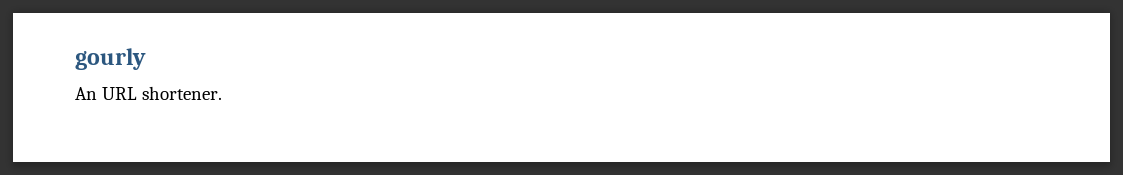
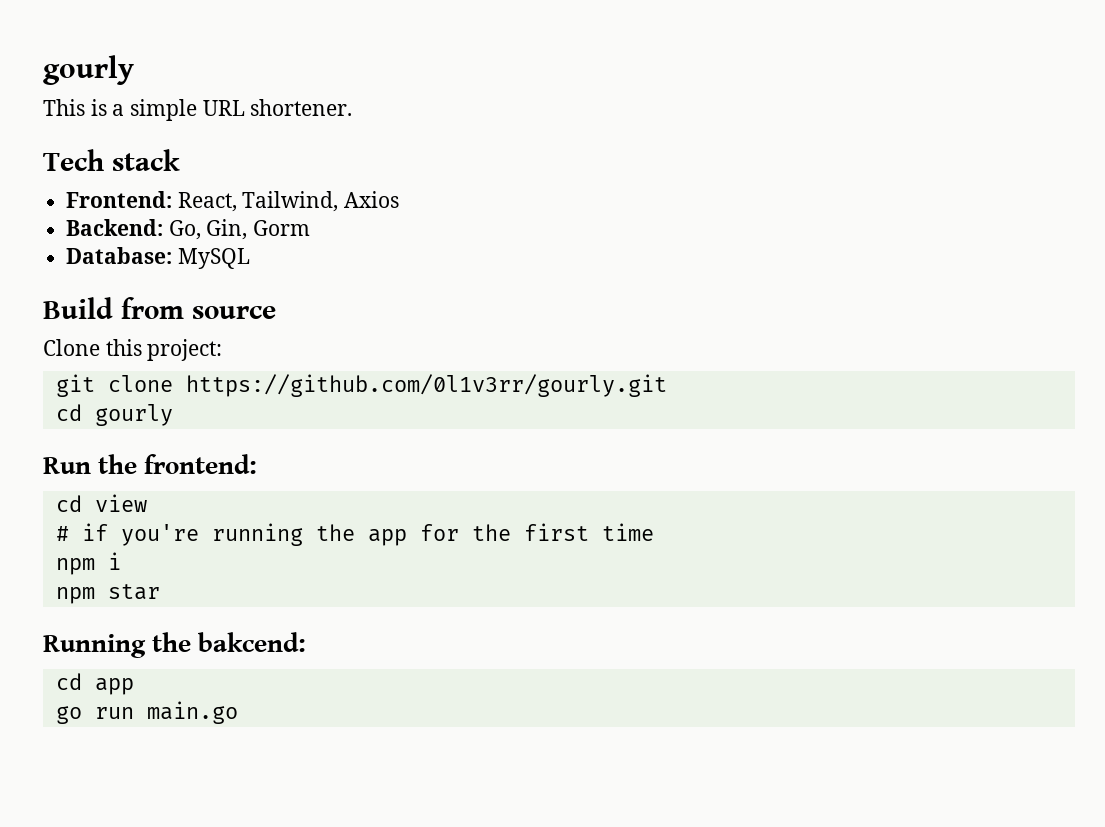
[75,48,146,70] [75,86,223,100] gourly // An URL shortener. -> [43,55,134,85] [43,99,353,121] [43,149,180,171] [66,191,400,212] [66,219,311,240] [66,247,250,269] [43,297,276,319] [43,339,223,361] [55,374,667,397] [55,404,173,426] [43,454,258,474] [55,494,147,512] [55,523,654,546] [55,552,121,575] [55,584,160,604] [43,632,307,658] [55,673,134,695] [55,701,238,724] gourly // This is a simple URL shortener. // Tech stack // Frontend: React, Tailwind, Axios // Backend: Go, Gin, Gorm // Database: MySQL // Build from source // Clone this project: // git clone https://github.com/0l1v3rr/gourly.git // cd gourly // Run the frontend: // cd view // # if you're running the app for the first time // npm i // npm star // Running the bakcend: // cd app // go run main.go

